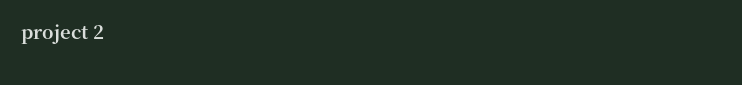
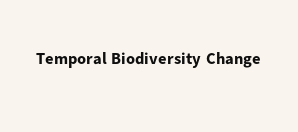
[21,24,104,44] project 2 -> [36,52,261,68] Temporal Biodiversity Change

